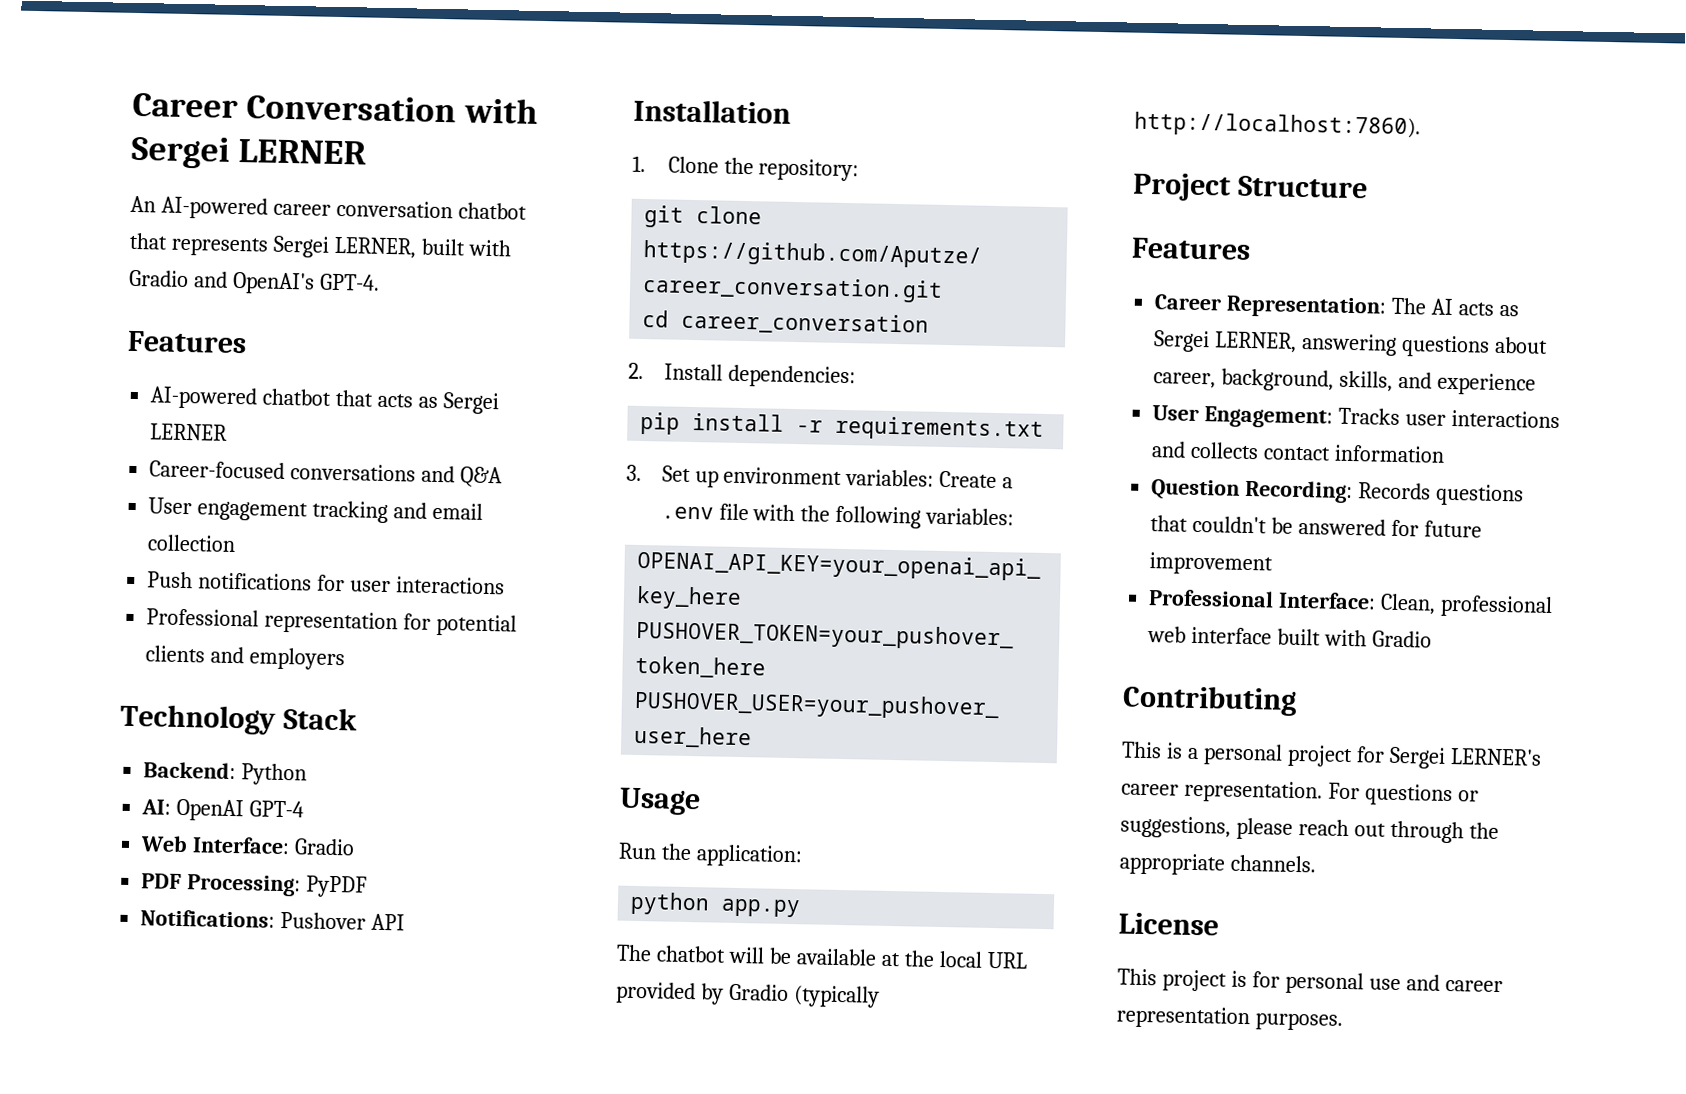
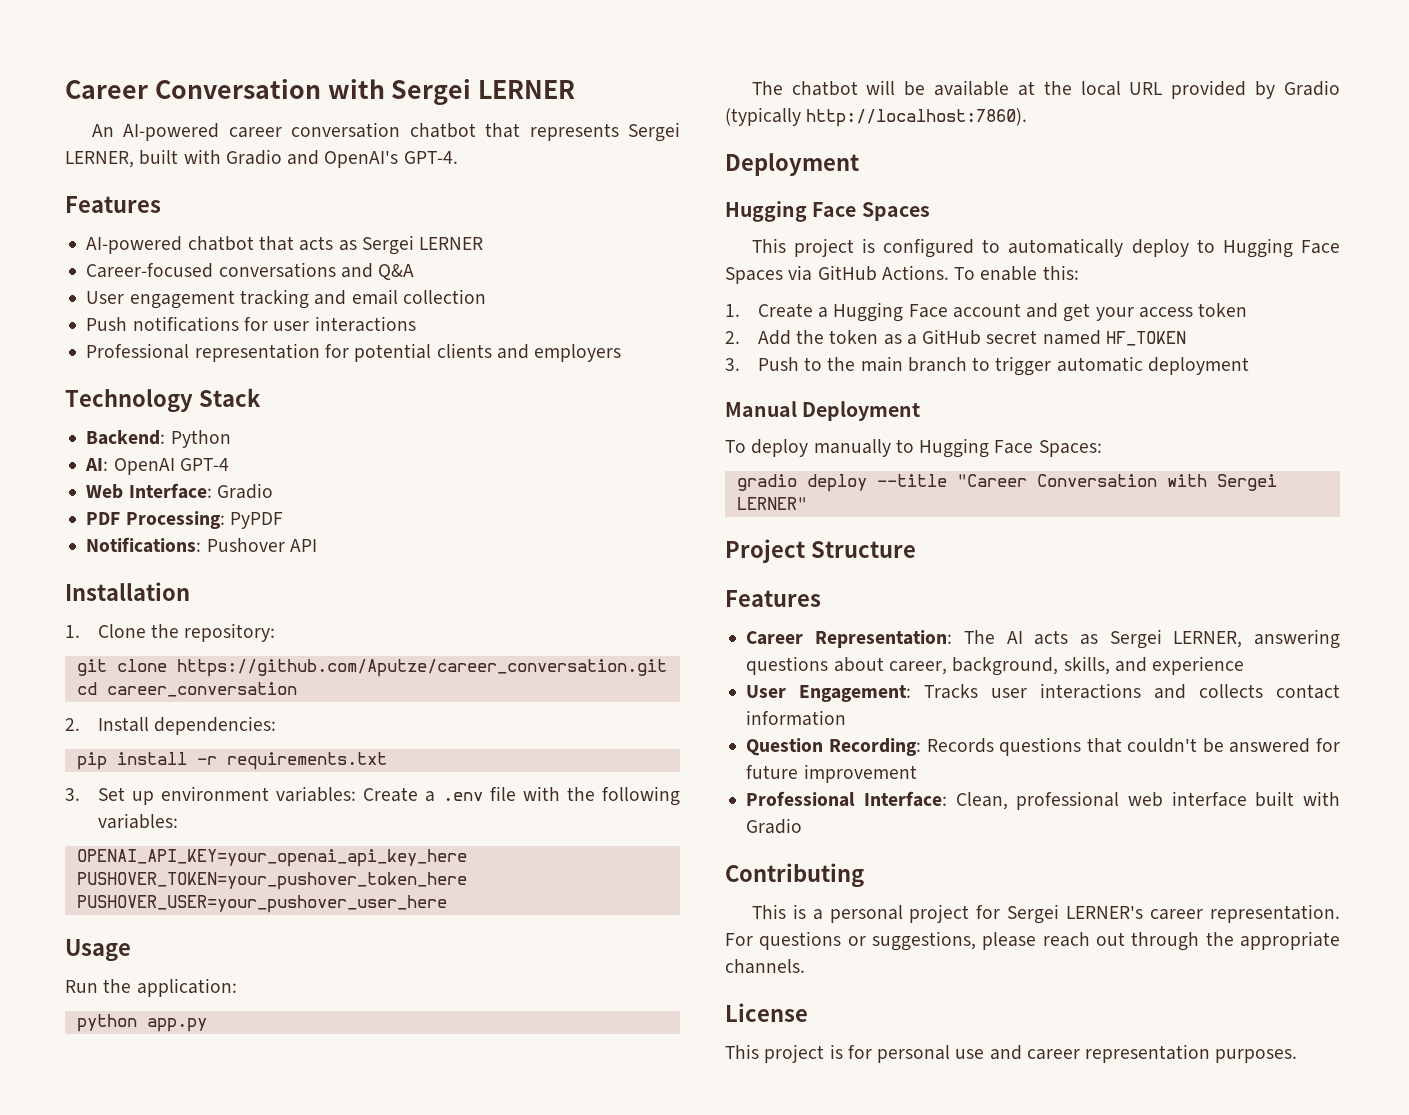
(1421, 125) none -> [725,153,859,176] [725,201,930,222] [751,238,1340,258] [725,265,1079,284] [725,302,1248,322] [725,329,1186,346] [725,356,1249,376] [725,401,921,421] [725,438,1102,458] [736,474,1277,492] [736,497,807,510] // Deployment // Hugging Face Spaces // This project is configured to automatically deploy to Hugging Face Spaces via GitHub Actions. To enable this: // 1. Create a Hugging Face account and get your access token // 2. Add the token as a GitHub secret named HF_TOKEN // 3. Push to the main branch to trigger automatic deployment // Manual Deployment // To deploy manually to Hugging Face Spaces: // gradio deploy --title "Career Conversation with Sergei LERNER"

